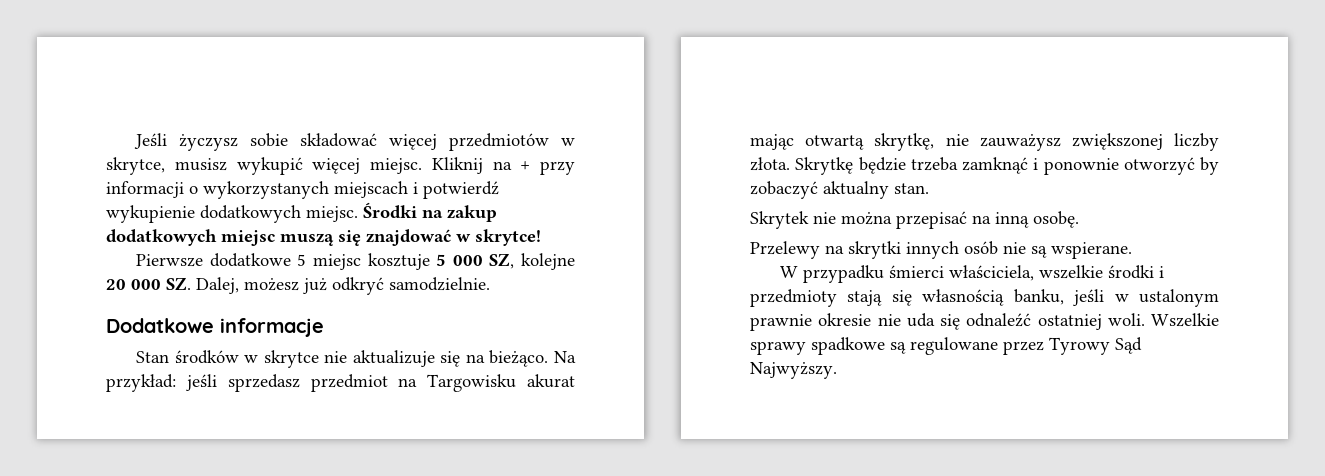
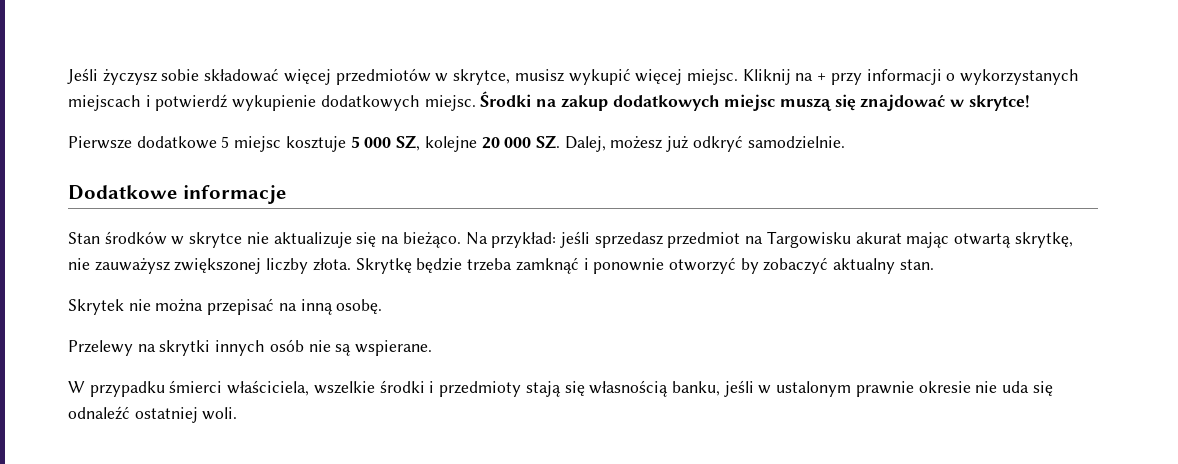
[1151,313,1219,327] [750,337,1142,355] [750,362,837,379] Wszelkie sprawy spadkowe są regulowane przez Tyrowy Sąd Najwyższy. -> (238, 413) none

